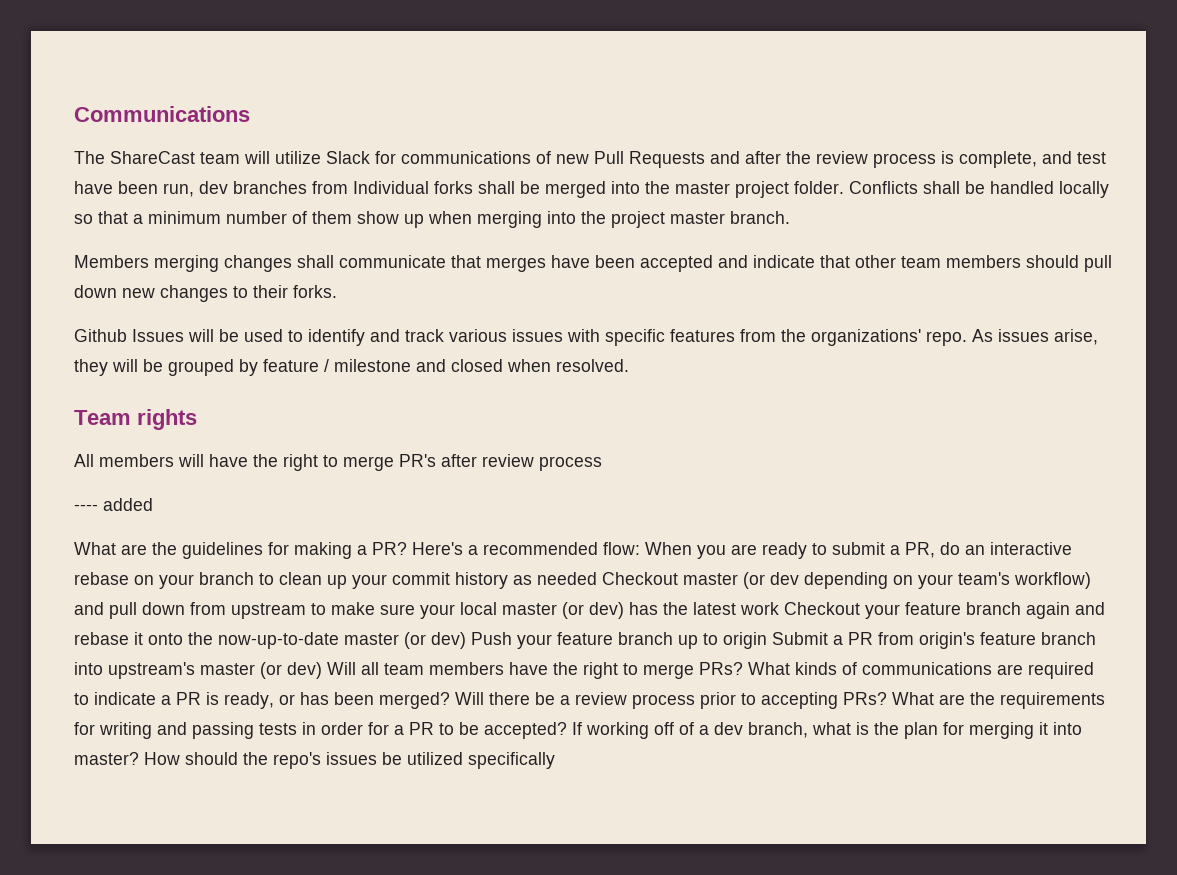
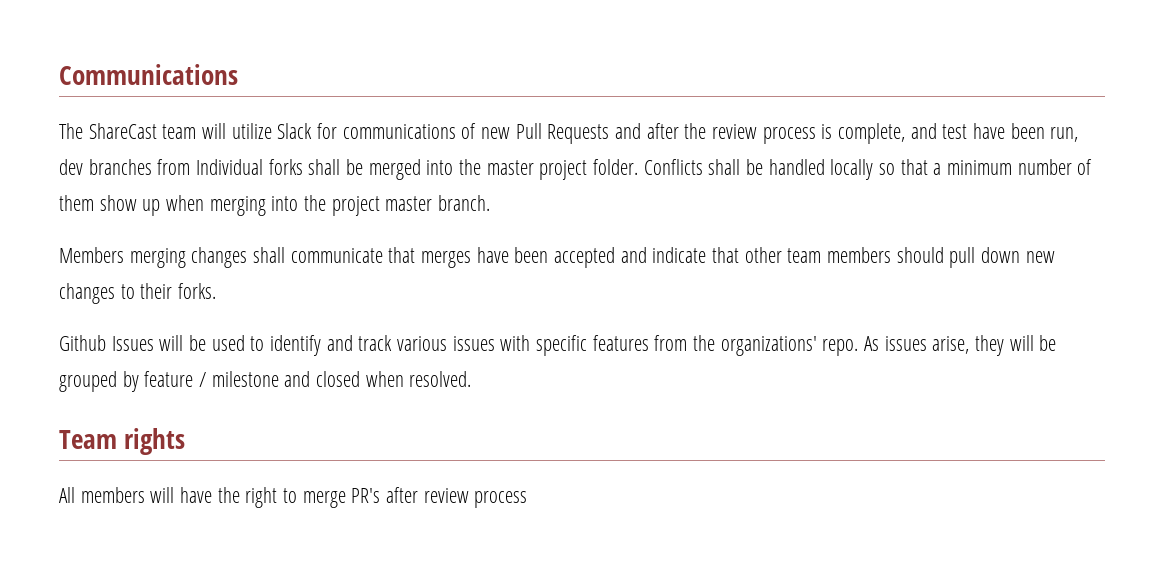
[74,498,153,511] [74,542,1072,559] [74,572,1091,589] [74,602,1105,619] [74,632,1096,649] [74,662,1094,679] [74,692,1105,709] [74,722,1082,739] [74,752,555,769] // ---- added // What are the guidelines for making a PR? Here's a recommended flow: When you are ready to submit a PR, do an interactive rebase on your branch to clean up your commit history as needed Checkout master (or dev depending on your team's workflow) and pull down from upstream to make sure your local master (or dev) has the latest work Checkout your feature branch again and rebase it onto the now-up-to-date master (or dev) Push your feature branch up to origin Submit a PR from origin's feature branch into upstream's master (or dev) Will all team members have the right to merge PRs? What kinds of communications are required to indicate a PR is ready, or has been merged? Will there be a review process prior to accepting PRs? What are the requirements for writing and passing tests in order for a PR to be accepted? If working off of a dev branch, what is the plan for merging it into master? How should the repo's issues be utilized specifically -> (528, 499) none

